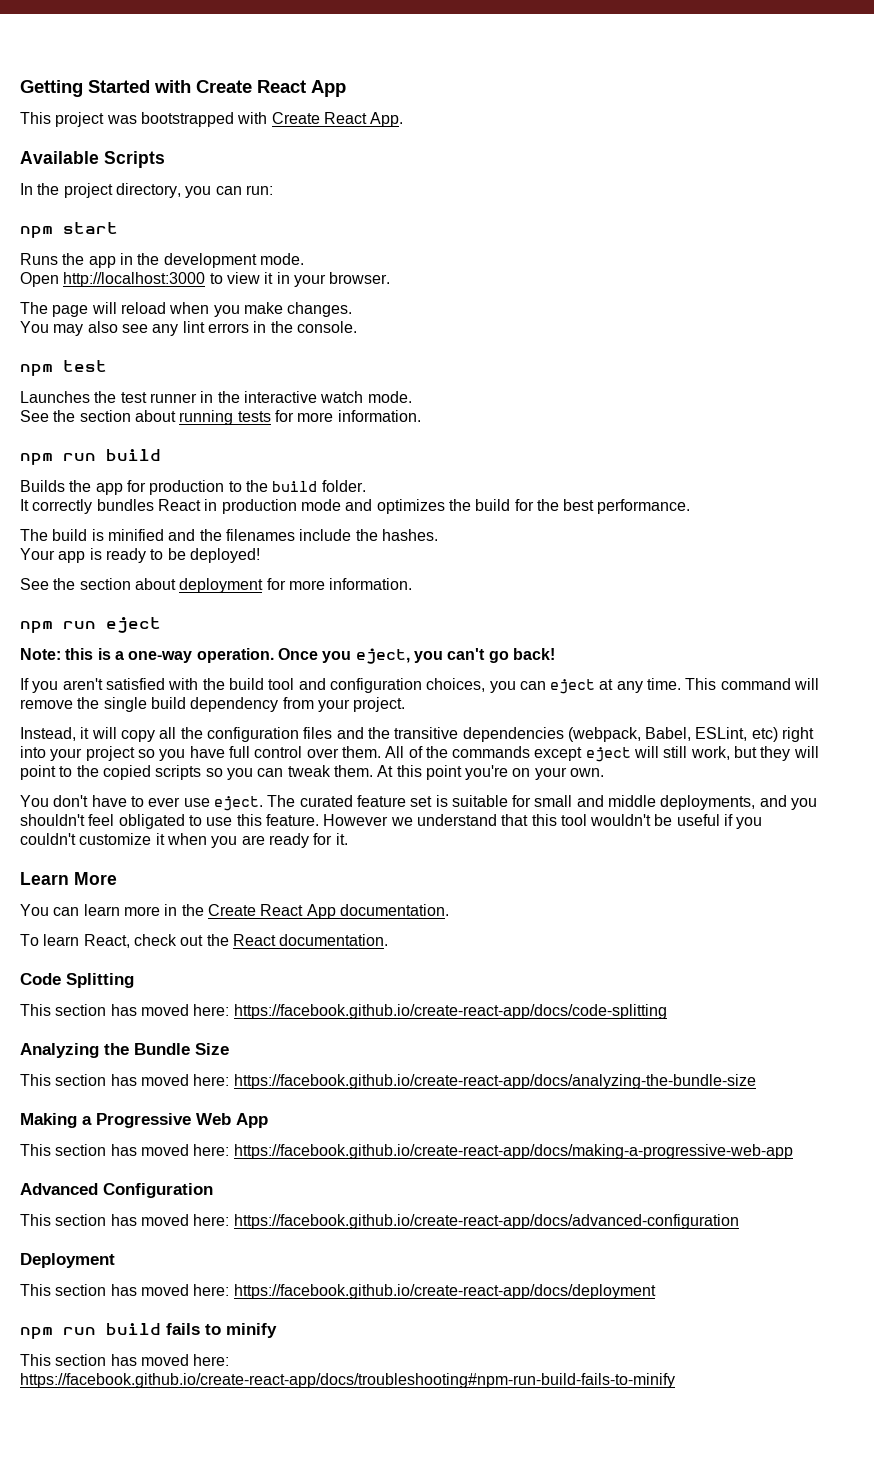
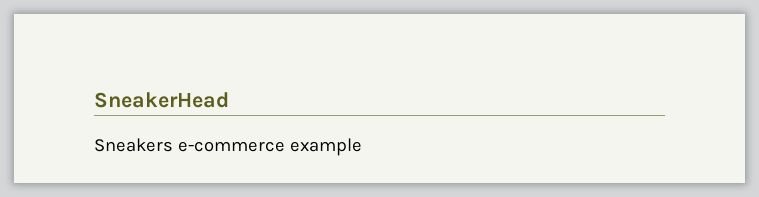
[20,80,346,97] [20,112,404,127] [20,151,165,168] [20,183,273,198] [20,222,118,238] [20,253,304,268] [20,272,391,287] [20,302,353,317] [20,321,357,336] [20,360,107,376] [20,391,412,403] [20,410,421,425] [20,449,161,465] [20,480,366,495] [20,499,691,514] [20,529,438,541] [20,548,260,563] [20,578,413,593] [20,617,161,633] [20,648,555,664] [20,678,820,694] [20,697,406,712] [20,727,815,742] [20,746,819,762] [20,765,605,780] [20,795,818,811] [20,814,763,829] [20,833,348,848] [20,872,117,885] [20,904,449,919] [20,934,389,948] [20,973,134,988] [20,1004,667,1019] [20,1043,229,1058] [20,1074,756,1089] [20,1113,268,1128] [20,1144,793,1159] [20,1183,213,1198] [20,1214,739,1229] [20,1253,115,1268] [20,1284,656,1299] [20,1323,277,1339] [20,1354,230,1366] [20,1373,675,1388] Getting Started with Create React App // This project was bootstrapped with Create React App. // Available Scripts // In the project directory, you can run: // npm start // Runs the app in the development mode. // Open http://localhost:3000 to view it in your browser. // The page will reload when you make changes. // You may also see any lint errors in the console. // npm test // Launches the test runner in the interactive watch mode. // See the section about running tests for more information. // npm run build // Builds the app for production to the build folder. // It correctly bundles React in production mode and optimizes the build for the best performance. // The build is minified and the filenames include the hashes. // Your app is ready to be deployed! // See the section about deployment for more information. // npm run eject // Note: this is a one-way operation. Once you eject, you can't go back! // If you aren't satisfied with the build tool and configuration choices, you can eject at any time. This command will remove the single build dependency from your project. // Instead, it will copy all the configuration files and the transitive dependencies (webpack, Babel, ESLint, etc) right into your project so you have full control over them. All of the commands except eject will still work, but they will point to the copied scripts so you can tweak them. At this point you're on your own. // You don't have to ever use eject. The curated feature set is suitable for small and middle deployments, and you shouldn't feel obligated to use this feature. However we understand that this tool wouldn't be useful if you couldn't customize it when you are ready for it. // Learn More // You can learn more in the Create React App documentation. // To learn React, check out the React documentation. // Code Splitting // This section has moved here: https://facebook.github.io/create-react-app/docs/code-splitting // Analyzing the Bundle Size // This section has moved here: https://facebook.github.io/create-react-app/docs/analyzing-the-bundle-size // Making a Progressive Web App // This section has moved here: https://facebook.github.io/create-react-app/docs/making-a-progressive-web-app // Advanced Configuration // This section has moved here: https://facebook.github.io/create-react-app/docs/advanced-configuration // Deployment // This section has moved here: https://facebook.github.io/create-react-app/docs/deployment // npm run build fails to minify // This section has moved here: https://facebook.github.io/create-react-app/docs/troubleshooting#npm-run-build-fails-to-minify -> [94,92,229,108] [94,138,362,156] SneakerHead // Sneakers e-commerce example

